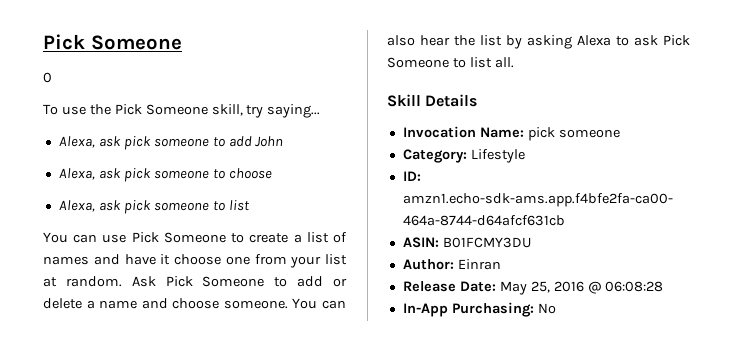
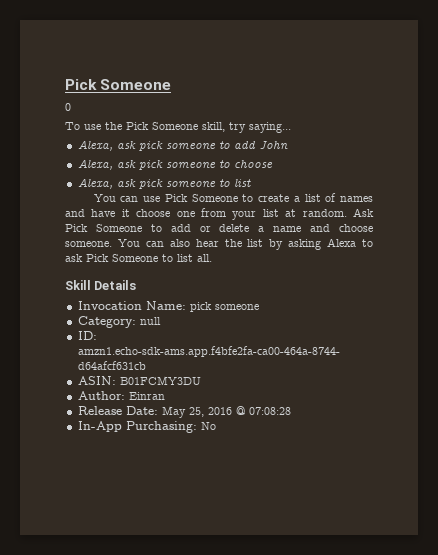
[470,149,525,163] Lifestyle -> [139,317,161,325] null
[605,281,664,292] 06:08:28 -> [248,407,291,415] 07:08:28

